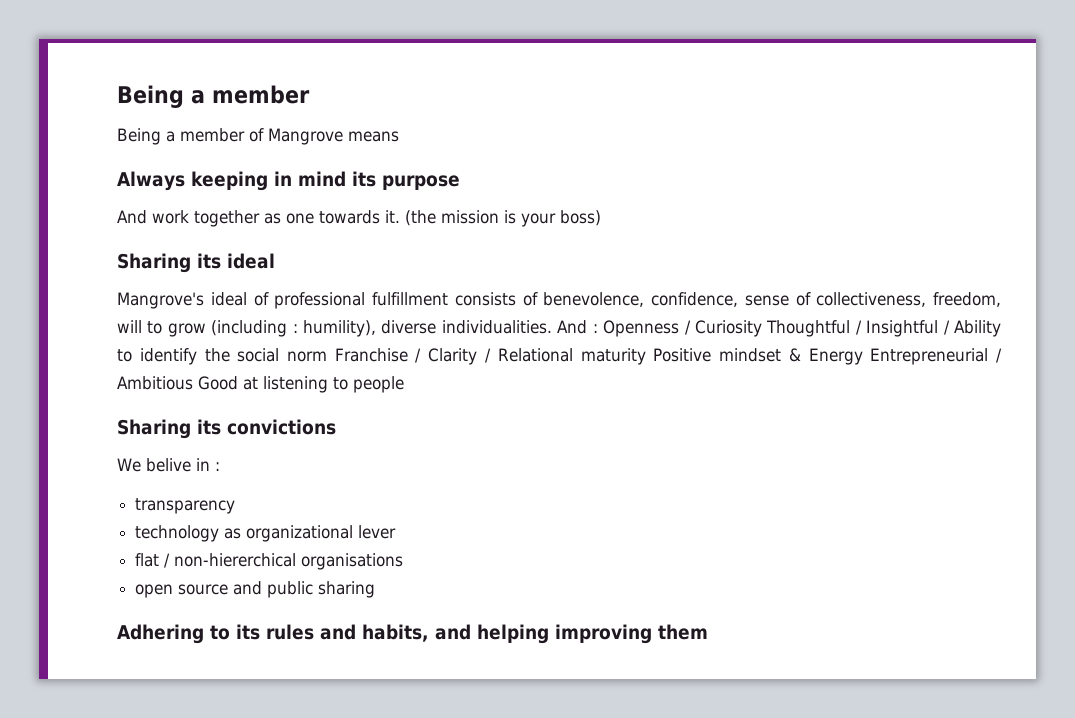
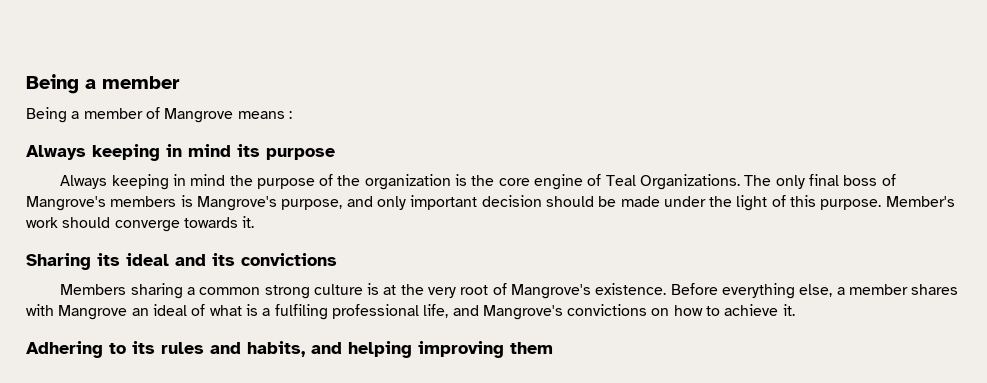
(399, 136) none -> [288,111,292,119] :
[117,210,601,227] [117,253,275,273] [117,292,1001,309] [117,320,1001,337] [117,348,1002,365] [117,376,404,393] [117,419,336,439] [117,458,220,472] [135,498,236,514] [135,525,397,542] [135,553,404,570] [135,581,376,598] And work together as one towards it. (the mission is your boss) // Sharing its ideal // Mangrove's ideal of professional fulfillment consists of benevolence, confidence, sense of collectiveness, freedom, will to grow (including : humility), diverse individualities. And : Openness / Curiosity Thoughtful / Insightful / Ability to identify the social norm Franchise / Clarity / Relational maturity Positive mindset & Energy Entrepreneurial / Ambitious Good at listening to people // Sharing its convictions // We belive in : // transparency // technology as organizational lever // flat / non-hiererchical organisations // open source and public sharing -> [60,174,896,190] [26,195,955,211] [26,216,255,232] [26,253,337,270] [60,283,959,299] [26,304,795,320] Always keeping in mind the purpose of the organization is the core engine of Teal Organizations. The only final boss of Mangrove's members is Mangrove's purpose, and only important decision should be made under the light of this purpose. Member's work should converge towards it. // Sharing its ideal and its convictions // Members sharing a common strong culture is at the very root of Mangrove's existence. Before everything else, a member shares with Mangrove an ideal of what is a fulfiling professional life, and Mangrove's convictions on how to achieve it.

